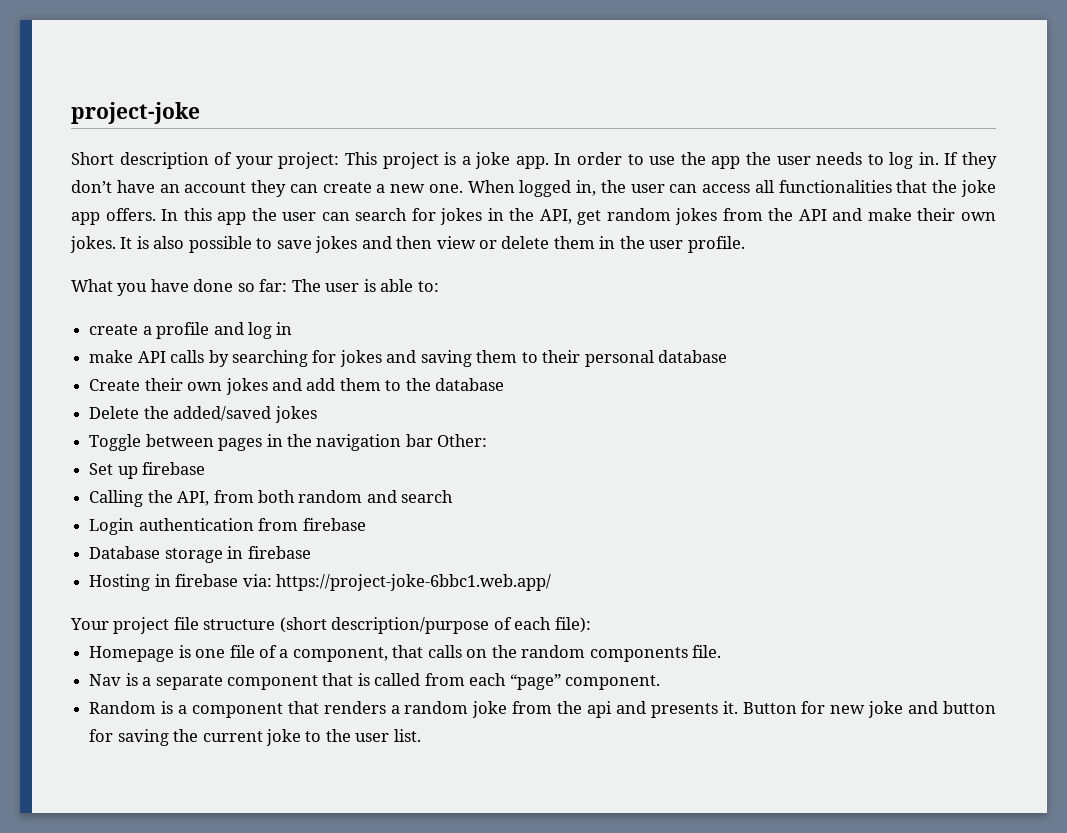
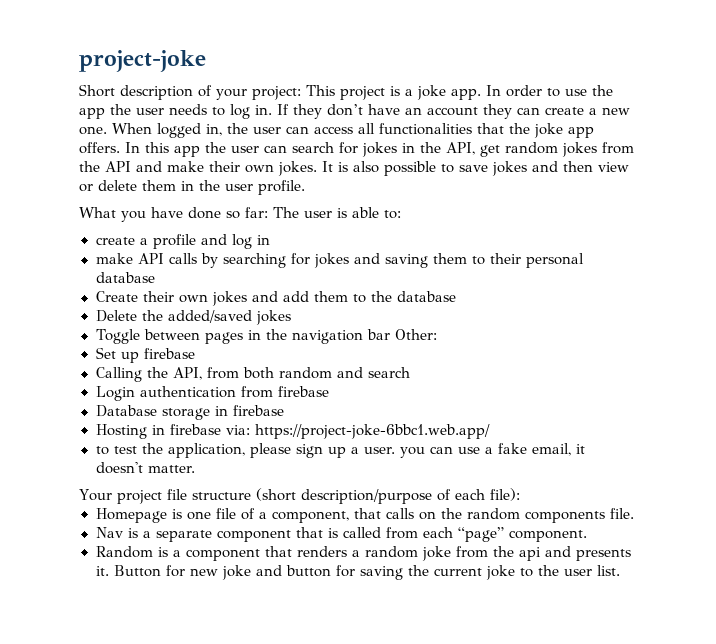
(551, 582) none -> [95,443,586,458] [95,462,196,474] // to test the application, please sign up a user. you can use a fake email, it doesn't matter.

